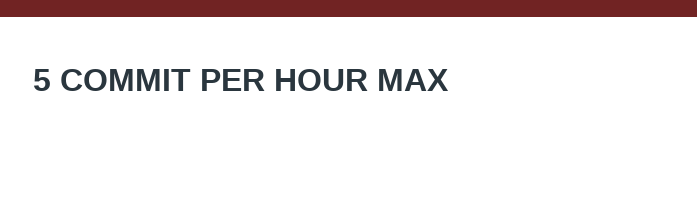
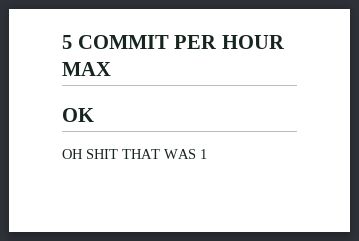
(449, 80) none -> [62,108,94,122] [62,149,207,159] // OK // OH SHIT THAT WAS 1

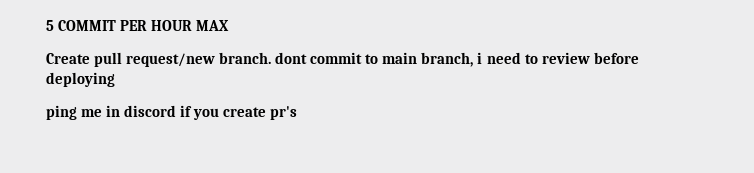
[62,108,94,122] [62,149,207,159] OK // OH SHIT THAT WAS 1 -> [46,52,639,67] [46,72,115,87] [46,105,298,120] Create pull request/new branch. dont commit to main branch, i need to review before deploying // ping me in discord if you create pr's

